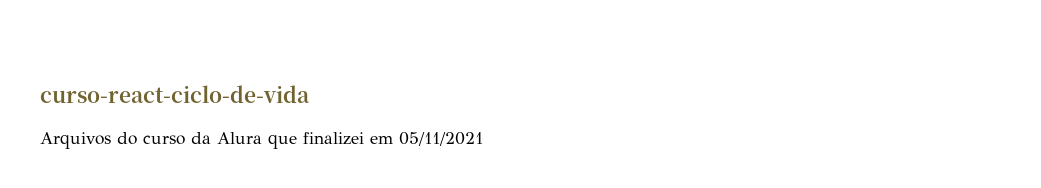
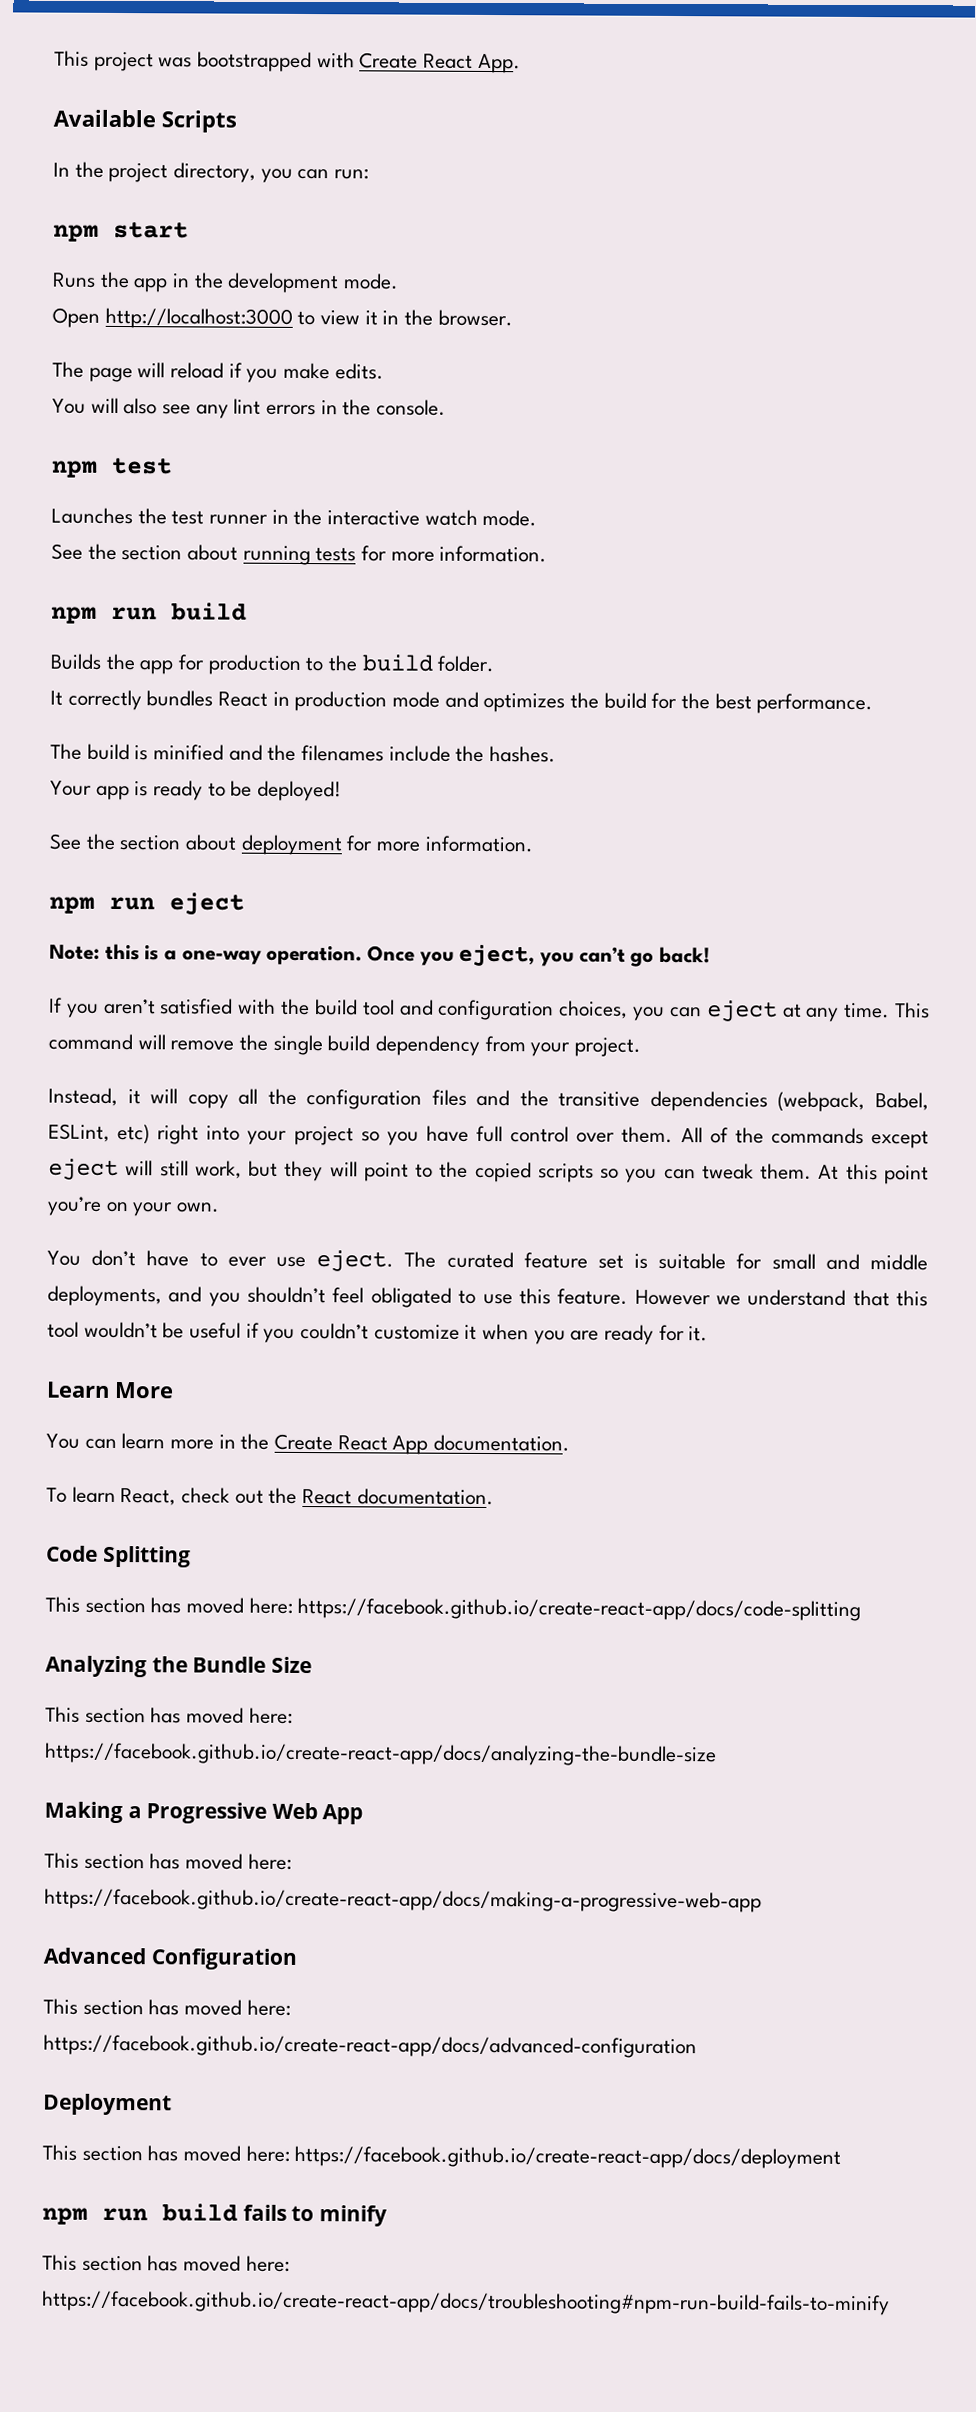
[40,85,310,103] [40,132,483,149] curso-react-ciclo-de-vida // Arquivos do curso da Alura que finalizei em 05/11/2021 -> [54,50,521,74] [53,109,237,133] [53,161,370,183] [53,221,189,242] [52,271,400,294] [52,307,513,329] [52,361,384,383] [52,397,447,419] [51,457,173,478] [51,507,538,527] [51,543,548,566] [51,602,247,624] [50,653,495,675] [50,689,874,715] [50,743,557,763] [50,780,343,802] [49,833,534,856] [49,892,245,916] [49,943,711,967] [49,997,931,1022] [48,1033,642,1057] [48,1087,930,1113] [48,1123,930,1149] [48,1158,930,1185] [47,1196,221,1217] [47,1249,928,1272] [47,1285,928,1308] [47,1321,709,1345] [46,1381,174,1399] [46,1433,571,1455] [46,1486,494,1506] [46,1545,191,1568] [45,1596,862,1622] [45,1655,312,1678] [45,1706,293,1724] [44,1742,717,1767] [44,1801,364,1825] [44,1852,292,1870] [44,1888,762,1913] [43,1947,297,1970] [43,1998,291,2016] [43,2034,697,2059] [43,2093,172,2116] [42,2144,842,2169] [42,2203,387,2227] [42,2254,290,2272] [42,2290,890,2316] This project was bootstrapped with Create React App. // Available Scripts // In the project directory, you can run: // npm start // Runs the app in the development mode. // Open http://localhost:3000 to view it in the browser. // The page will reload if you make edits. // You will also see any lint errors in the console. // npm test // Launches the test runner in the interactive watch mode. // See the section about running tests for more information. // npm run build // Builds the app for production to the build folder. // It correctly bundles React in production mode and optimizes the build for the best performance. // The build is minified and the filenames include the hashes. // Your app is ready to be deployed! // See the section about deployment for more information. // npm run eject // Note: this is a one-way operation. Once you eject, you can’t go back! // If you aren’t satisfied with the build tool and configuration choices, you can eject at any time. This command will remove the single build dependency from your project. // Instead, it will copy all the configuration files and the transitive dependencies (webpack, Babel, ESLint, etc) right into your project so you have full control over them. All of the commands except eject will still work, but they will point to the copied scripts so you can tweak them. At this point you’re on your own. // You don’t have to ever use eject. The curated feature set is suitable for small and middle deployments, and you shouldn’t feel obligated to use this feature. However we understand that this tool wouldn’t be useful if you couldn’t customize it when you are ready for it. // Learn More // You can learn more in the Create React App documentation. // To learn React, check out the React documentation. // Code Splitting // This section has moved here: https://facebook.github.io/create-react-app/docs/code-splitting // Analyzing the Bundle Size // This section has moved here: https://facebook.github.io/create-react-app/docs/analyzing-the-bundle-size // Making a Progressive Web App // This section has moved here: https://facebook.github.io/create-react-app/docs/making-a-progressive-web-app // Advanced Configuration // This section has moved here: https://facebook.github.io/create-react-app/docs/advanced-configuration // Deployment // This section has moved here: https://facebook.github.io/create-react-app/docs/deployment // npm run build fails to minify // This section has moved here: https://facebook.github.io/create-react-app/docs/troubleshooting#npm-run-build-fails-to-minify

